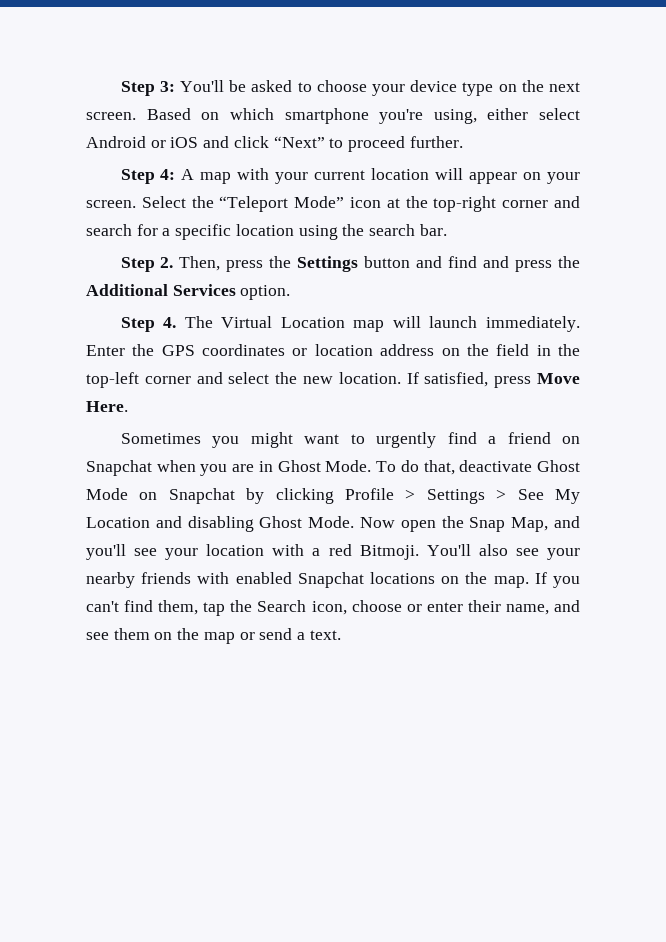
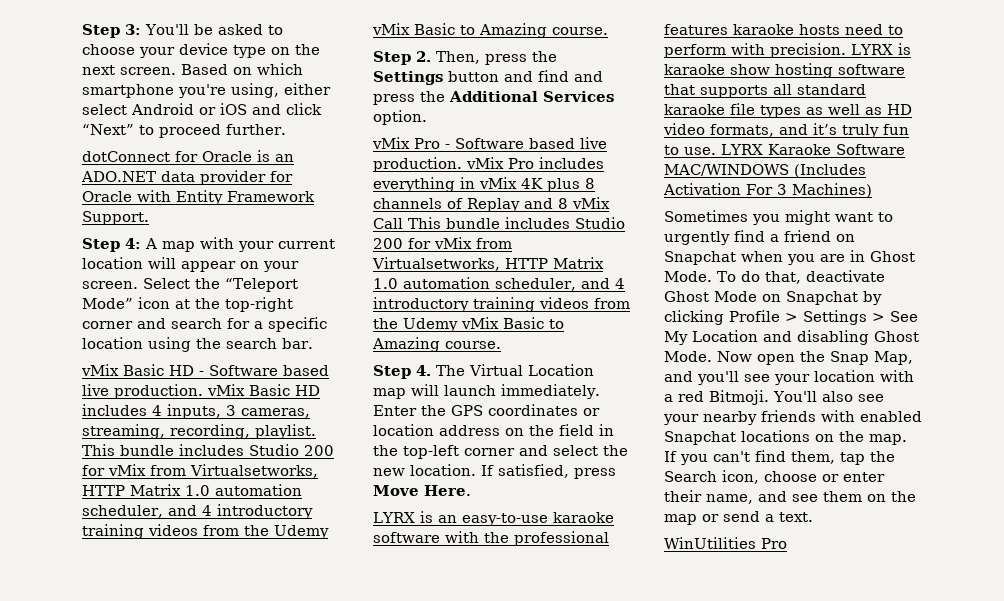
(463, 142) none -> [82,150,294,162] [81,170,293,185] [82,190,315,205] [82,211,149,225] // dotConnect for Oracle is an ADO.NET data provider for Oracle with Entity Framework Support.
(447, 230) none -> [81,364,329,376] [82,384,320,399] [82,404,310,419] [82,424,316,439] [82,444,334,456] [82,464,318,478] [82,484,302,496] [82,504,313,519] [82,524,329,539] [372,23,608,38] // vMix Basic HD - Software based live production. vMix Basic HD includes 4 inputs, 3 cameras, streaming, recording, playlist. This bundle includes Studio 200 for vMix from Virtualsetworks, HTTP Matrix 1.0 automation scheduler, and 4 introductory training videos from the Udemy vMix Basic to Amazing course.
(291, 292) none -> [372,137,607,149] [373,157,604,172] [373,177,595,192] [373,197,610,212] [373,217,625,229] [373,237,512,249] [372,257,604,271] [373,277,625,291] [373,297,630,312] [373,317,564,332] [372,337,501,352] // vMix Pro - Software based live production. vMix Pro includes everything in vMix 4K plus 8 channels of Replay and 8 vMix Call This bundle includes Studio 200 for vMix from Virtualsetworks, HTTP Matrix 1.0 automation scheduler, and 4 introductory training videos from the Udemy vMix Basic to Amazing course.
(128, 406) none -> [373,511,614,526] [373,531,609,546] [664,24,903,35] [664,43,911,58] [664,63,905,78] [664,84,866,98] [664,103,912,118] [663,123,909,138] [664,144,905,155] [664,164,866,178] [663,183,872,198] // LYRX is an easy-to-use karaoke software with the professional features karaoke hosts need to perform with precision. LYRX is karaoke show hosting software that supports all standard karaoke file types as well as HD video formats, and it’s truly fun to use. LYRX Karaoke Software MAC/WINDOWS (Includes Activation For 3 Machines)
(341, 635) none -> [664,537,787,549] // WinUtilities Pro

